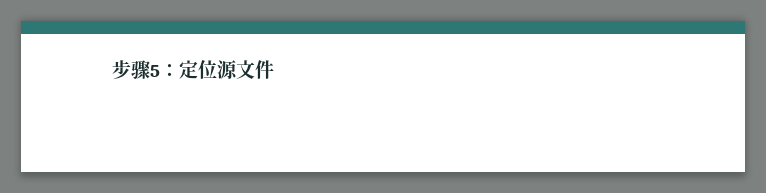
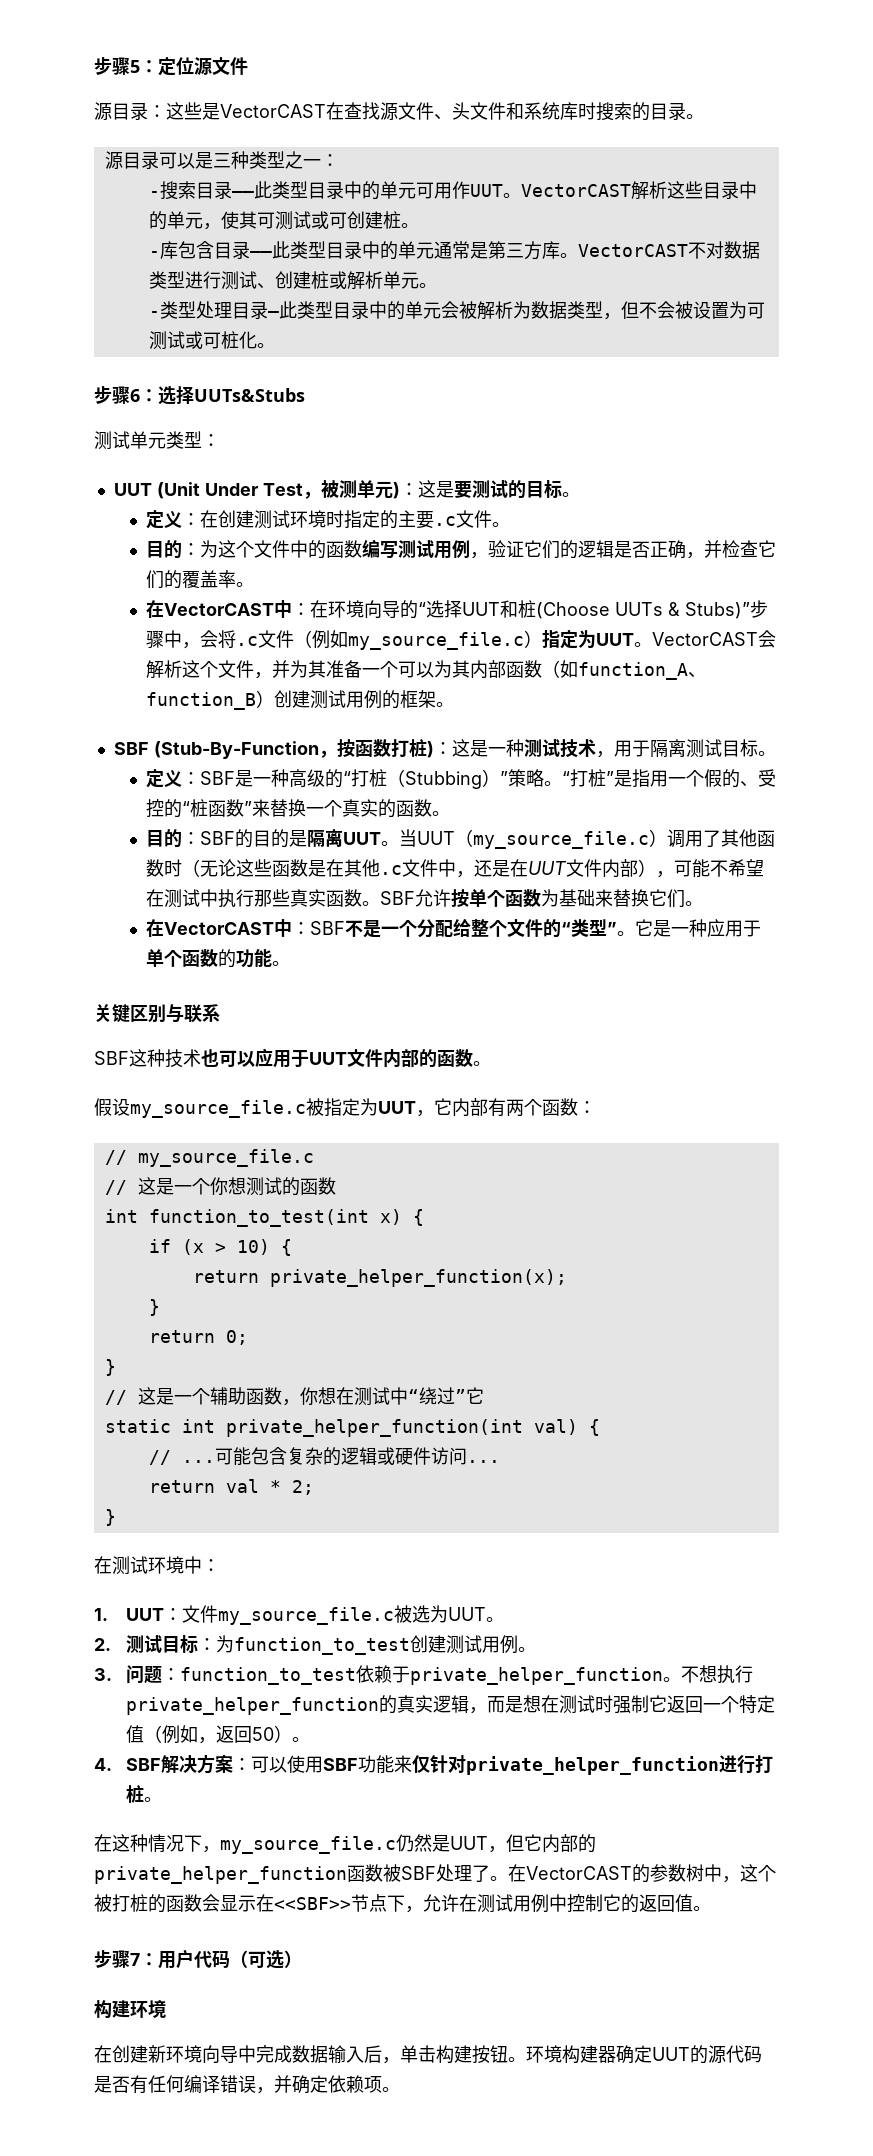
(274, 69) none -> [94,102,704,121] [104,151,339,170] [148,181,757,200] [148,211,419,230] [148,241,760,260] [148,271,437,290] [148,301,765,320] [148,331,275,350] [94,386,305,405] [94,431,220,450] [113,480,580,499] [146,510,511,529] [146,539,777,559] [146,570,255,589] [146,600,769,619] [146,629,777,650] [146,660,707,680] [146,690,455,710] [113,739,776,759] [146,769,777,789] [146,799,451,818] [146,829,776,849] [146,859,765,878] [146,889,704,908] [146,919,762,938] [146,949,291,968] [94,1004,220,1023] [94,1048,491,1068] [94,1098,596,1118] [104,1149,314,1167] [104,1177,336,1196] [104,1209,424,1227] [148,1239,292,1256] [192,1269,567,1287] [148,1299,160,1316] [148,1330,248,1345] [104,1359,116,1376] [104,1387,484,1406] [104,1419,600,1437] [148,1447,500,1466] [148,1479,314,1495] [104,1509,116,1526] [94,1556,220,1575] [94,1605,505,1625] [94,1635,537,1655] [94,1665,754,1685] [126,1695,776,1715] [126,1725,311,1744] [94,1754,774,1775] [126,1785,163,1803] [94,1834,596,1854] [94,1864,776,1884] [94,1894,711,1913] [94,1949,302,1969] [94,2000,166,2019] [94,2045,762,2064] [94,2075,400,2094] // 源目录：这些是VectorCAST在查找源文件、头文件和系统库时搜索的目录。 // 源目录可以是三种类型之一： // -搜索目录——此类型目录中的单元可用作UUT。VectorCAST解析这些目录中的单元，使其可测试或可创建桩。 // -库包含目录——此类型目录中的单元通常是第三方库。VectorCAST不对数据类型进行测试、创建桩或解析单元。 // -类型处理目录–此类型目录中的单元会被解析为数据类型，但不会被设置为可测试或可桩化。 // 步骤6：选择UUTs&Stubs // 测试单元类型： // UUT (Unit Under Test，被测单元)：这是要测试的目标。 // 定义：在创建测试环境时指定的主要.c文件。 // 目的：为这个文件中的函数编写测试用例，验证它们的逻辑是否正确，并检查它们的覆盖率。 // 在VectorCAST中：在环境向导的“选择UUT和桩(Choose UUTs & Stubs)”步骤中，会将.c文件（例如my_source_file.c）指定为UUT。VectorCAST会解析这个文件，并为其准备一个可以为其内部函数（如function_A、function_B）创建测试用例的框架。 // SBF (Stub-By-Function，按函数打桩)：这是一种测试技术，用于隔离测试目标。 // 定义：SBF是一种高级的“打桩（Stubbing）”策略。“打桩”是指用一个假的、受控的“桩函数”来替换一个真实的函数。 // 目的：SBF的目的是隔离UUT。当UUT（my_source_file.c）调用了其他函数时（无论这些函数是在其他.c文件中，还是在UUT文件内部），可能不希望在测试中执行那些真实函数。SBF允许按单个函数为基础来替换它们。 // 在VectorCAST中：SBF不是一个分配给整个文件的“类型”。它是一种应用于单个函数的功能。 // 关键区别与联系 // SBF这种技术也可以应用于UUT文件内部的函数。 // 假设my_source_file.c被指定为UUT，它内部有两个函数： // // my_source_file.c // // 这是一个你想测试的函数 // int function_to_test(int x) { // if (x > 10) { // return private_helper_function(x); // } // return 0; // } // // 这是一个辅助函数，你想在测试中“绕过”它 // static int private_helper_function(int val) { // // ...可能包含复杂的逻辑或硬件访问... // return val * 2; // } // 在测试环境中： // 1. UUT：文件my_source_file.c被选为UUT。 // 2.测试目标：为function_to_test创建测试用例。 // 3.问题：function_to_test依赖于private_helper_function。不想执行private_helper_function的真实逻辑，而是想在测试时强制它返回一个特定值（例如，返回50）。 // 4. SBF解决方案：可以使用SBF功能来仅针对private_helper_function进行打桩。 // 在这种情况下，my_source_file.c仍然是UUT，但它内部的private_helper_function函数被SBF处理了。在VectorCAST的参数树中，这个被打桩的函数会显示在<<SBF>>节点下，允许在测试用例中控制它的返回值。 // 步骤7：用户代码（可选） // 构建环境 // 在创建新环境向导中完成数据输入后，单击构建按钮。环境构建器确定UUT的源代码是否有任何编译错误，并确定依赖项。

